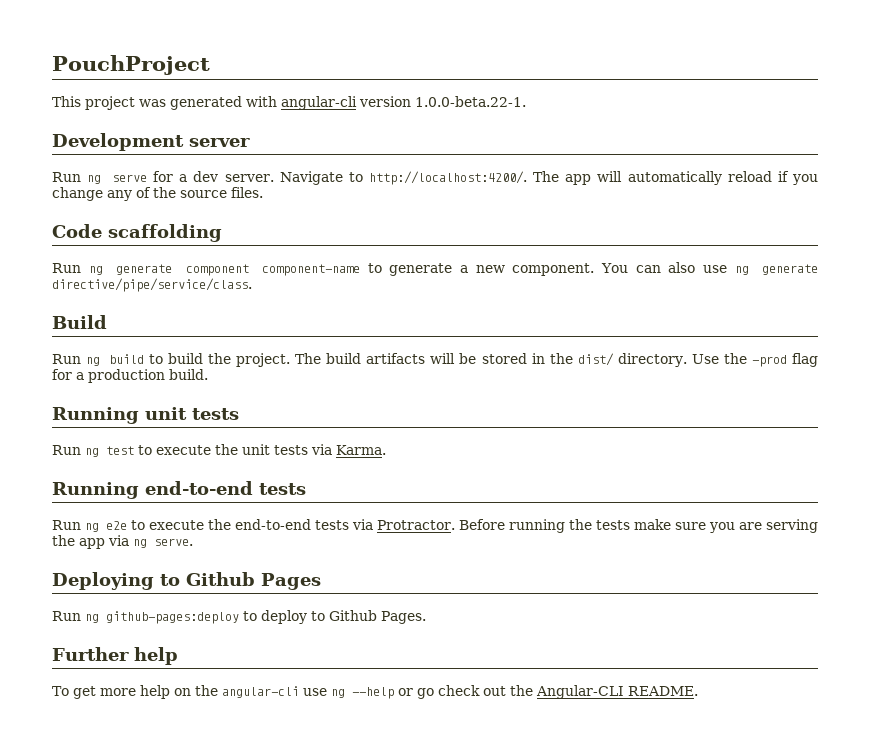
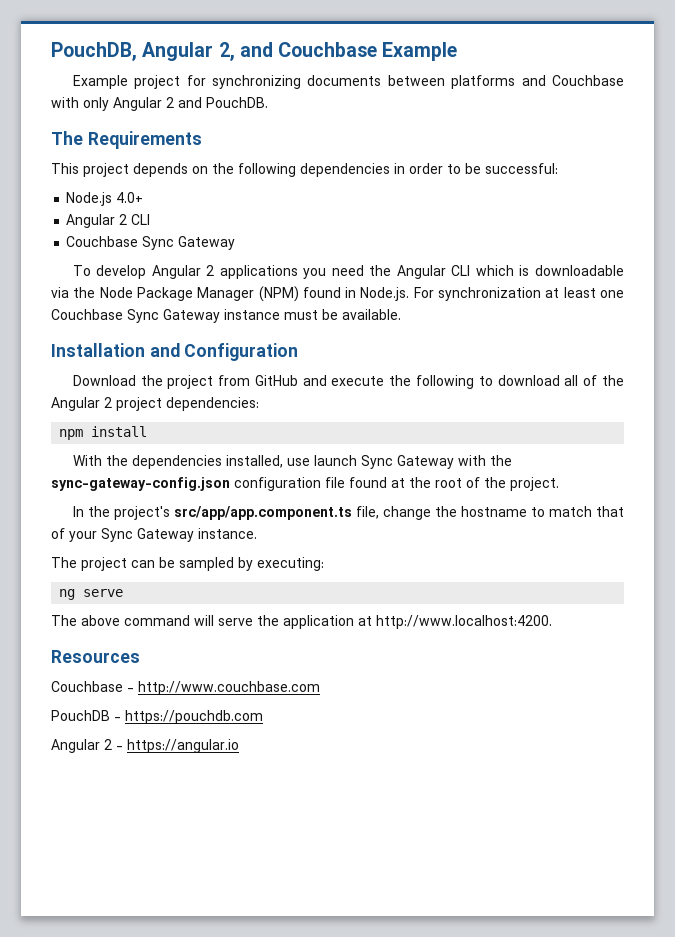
[52,55,210,75] [52,96,526,110] [52,133,250,151] [52,171,818,185] [52,187,263,201] [52,224,222,242] [52,262,818,276] [52,278,252,292] [52,315,107,329] [52,353,819,367] [52,369,208,383] [52,407,239,424] [52,444,386,457] [52,481,306,499] [52,519,818,533] [52,535,193,549] [52,572,321,590] [52,610,426,624] [52,647,178,665] [52,685,698,699] PouchProject // This project was generated with angular-cli version 1.0.0-beta.22-1. // Development server // Run ng serve for a dev server. Navigate to http://localhost:4200/. The app will automatically reload if you change any of the source files. // Code scaffolding // Run ng generate component component-name to generate a new component. You can also use ng generate directive/pipe/service/class. // Build // Run ng build to build the project. The build artifacts will be stored in the dist/ directory. Use the -prod flag for a production build. // Running unit tests // Run ng test to execute the unit tests via Karma. // Running end-to-end tests // Run ng e2e to execute the end-to-end tests via Protractor. Before running the tests make sure you are serving the app via ng serve. // Deploying to Github Pages // Run ng github-pages:deploy to deploy to Github Pages. // Further help // To get more help on the angular-cli use ng --help or go check out the Angular-CLI README. -> [51,42,458,61] [72,75,625,89] [51,97,268,111] [51,131,202,149] [51,163,558,177] [66,192,144,206] [66,214,151,228] [66,236,236,250] [72,265,624,279] [51,286,624,302] [51,309,401,323] [51,343,299,361] [72,375,624,389] [51,397,259,411] [59,426,148,440] [72,455,512,469] [51,477,559,491] [72,506,624,520] [51,528,257,542] [51,557,324,571] [59,589,124,600] [51,615,552,629] [51,650,140,663] [51,681,320,695] [51,710,263,724] [51,739,239,753] PouchDB, Angular 2, and Couchbase Example // Example project for synchronizing documents between platforms and Couchbase with only Angular 2 and PouchDB. // The Requirements // This project depends on the following dependencies in order to be successful: // Node.js 4.0+ // Angular 2 CLI // Couchbase Sync Gateway // To develop Angular 2 applications you need the Angular CLI which is downloadable via the Node Package Manager (NPM) found in Node.js. For synchronization at least one Couchbase Sync Gateway instance must be available. // Installation and Configuration // Download the project from GitHub and execute the following to download all of the Angular 2 project dependencies: // npm install // With the dependencies installed, use launch Sync Gateway with the sync-gateway-config.json configuration file found at the root of the project. // In the project's src/app/app.component.ts file, change the hostname to match that of your Sync Gateway instance. // The project can be sampled by executing: // ng serve // The above command will serve the application at http://www.localhost:4200. // Resources // Couchbase - http://www.couchbase.com // PouchDB - https://pouchdb.com // Angular 2 - https://angular.io

